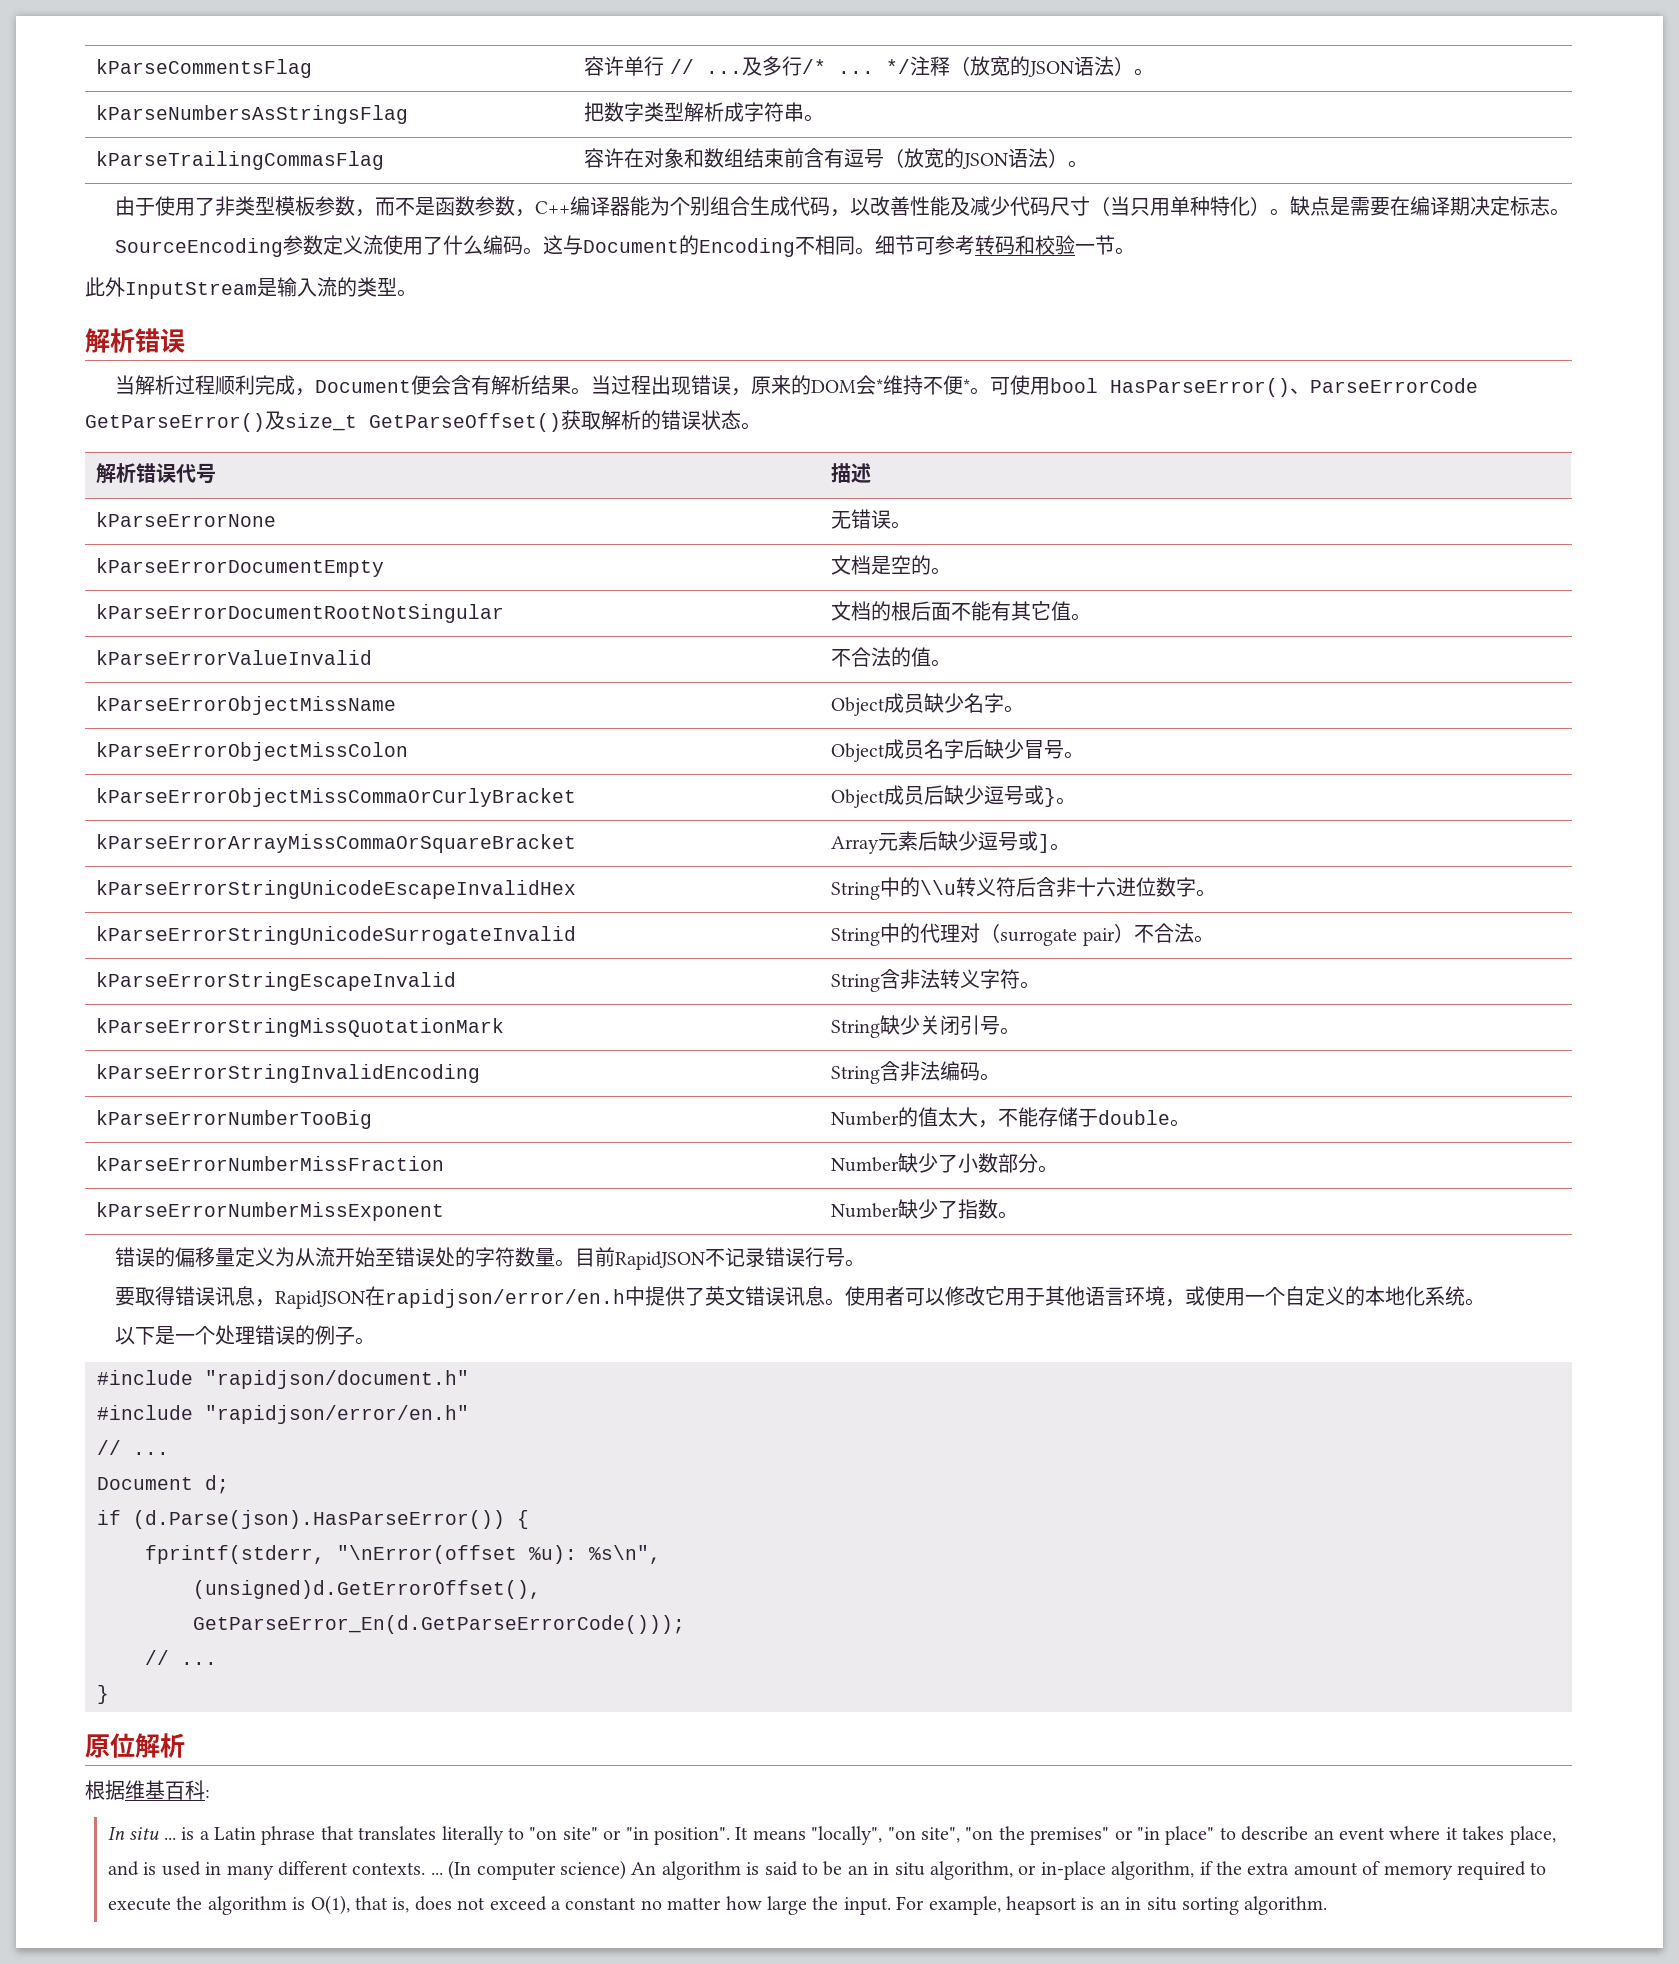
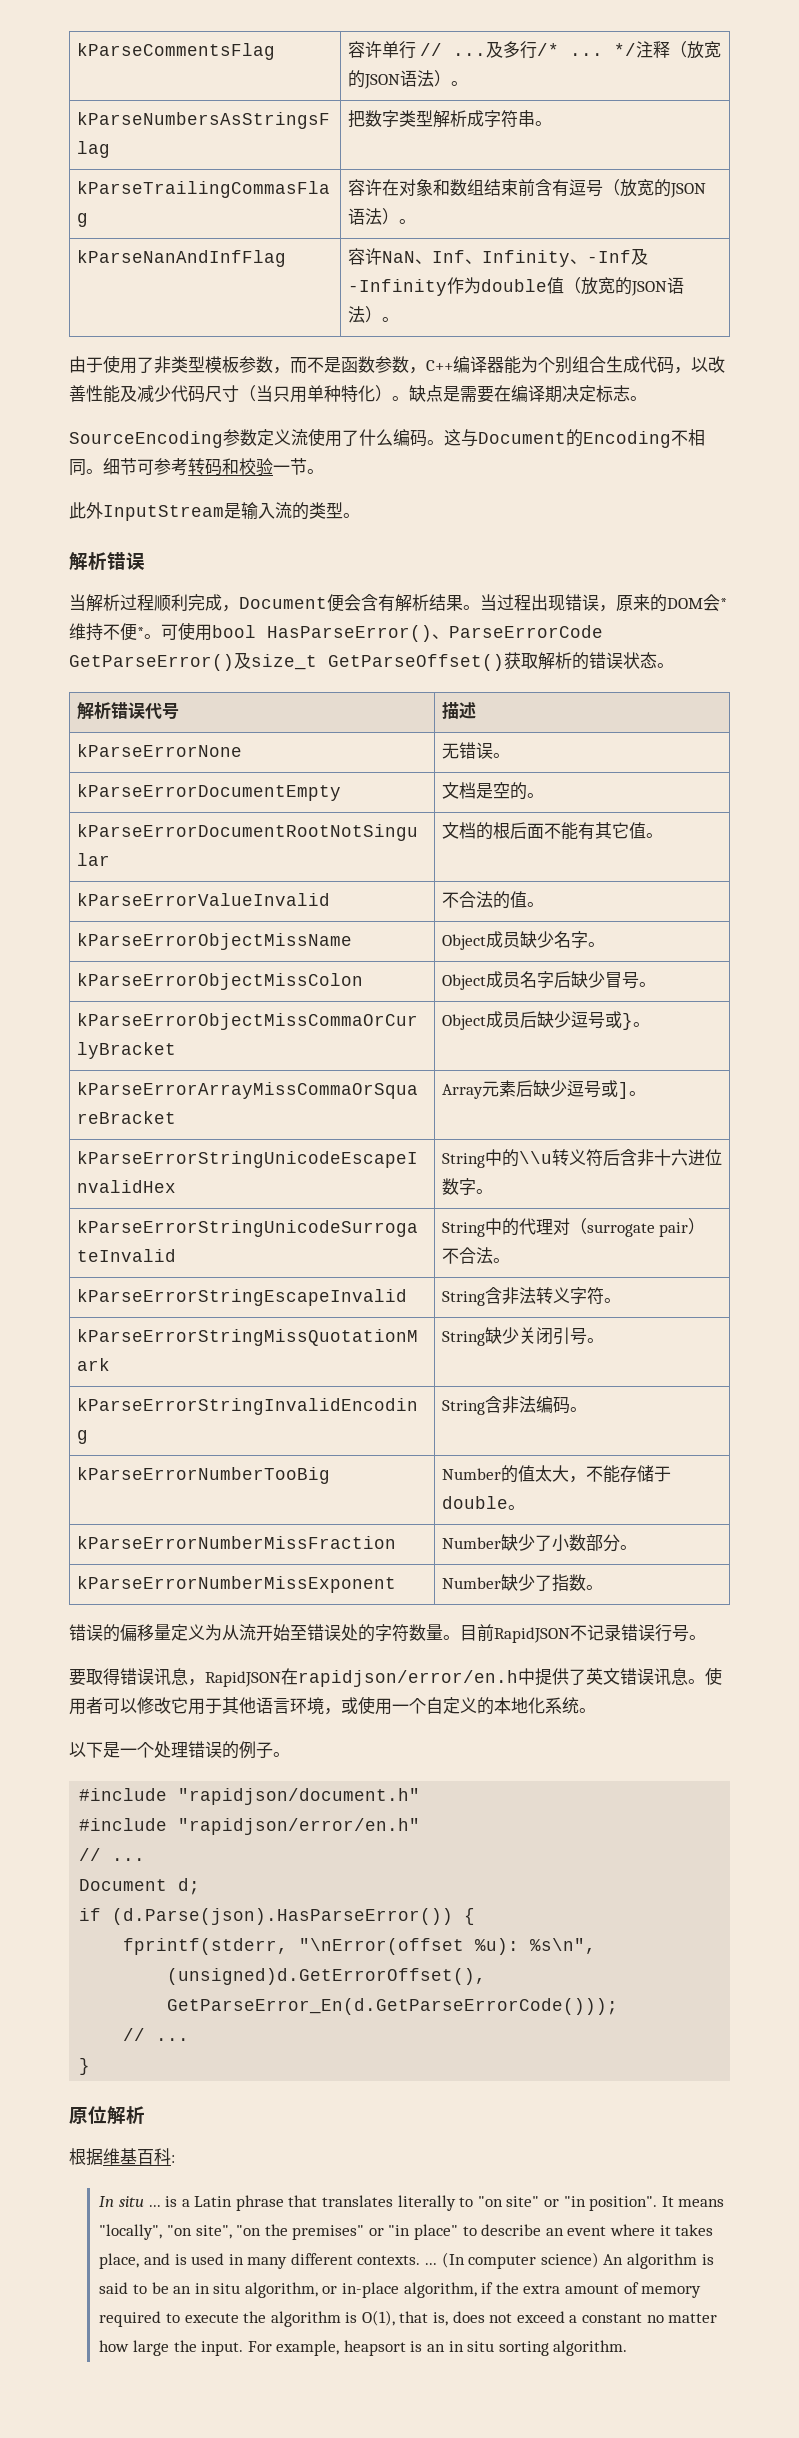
(1089, 164) none -> [76,250,286,267] [347,248,648,267] [347,277,684,296] [347,306,399,323] // kParseNanAndInfFlag | 容许NaN、Inf、Infinity、-Inf及-Infinity作为double值（放宽的JSON语法）。

